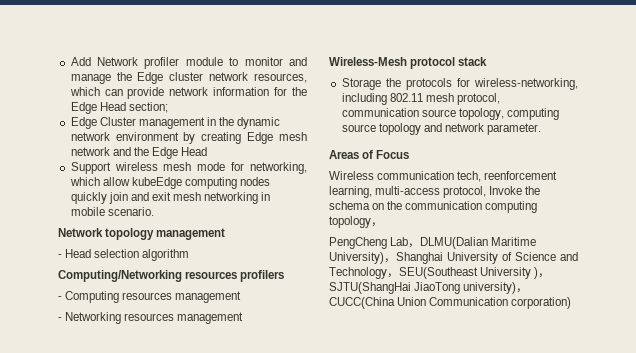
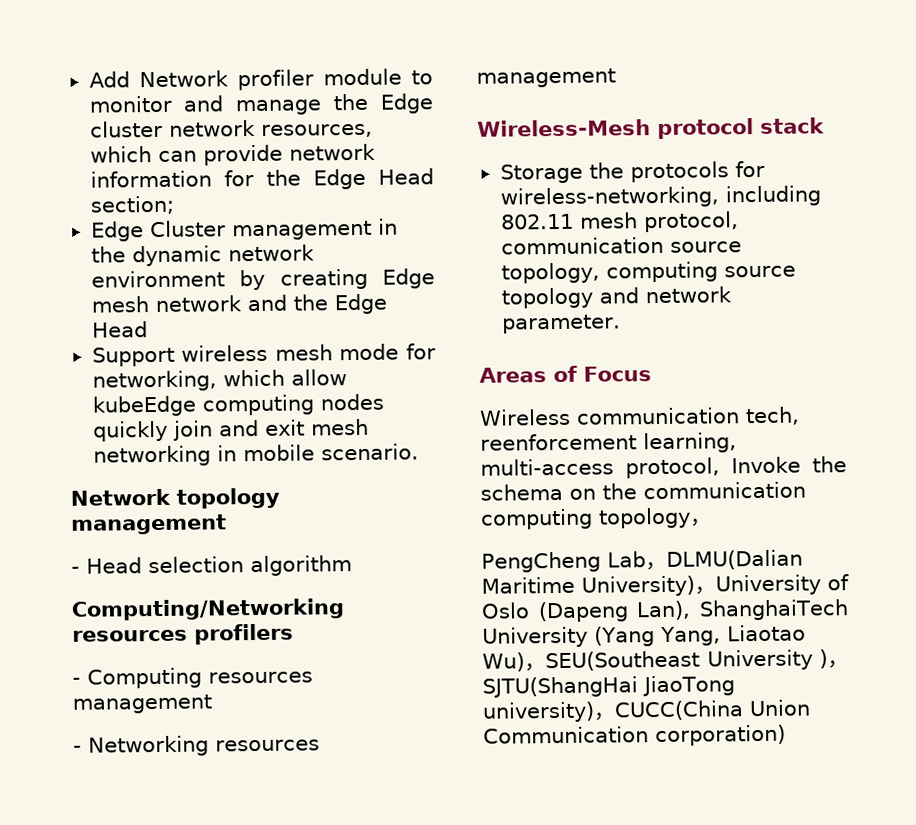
[396,252,443,264] Shanghai -> (716, 590) none
[515,252,578,261] [329,267,387,279] Science and Technology -> [481,599,850,623] [482,624,806,648] [482,652,525,672] Oslo (Dapeng Lan), ShanghaiTech University (Yang Yang, Liaotao Wu)

